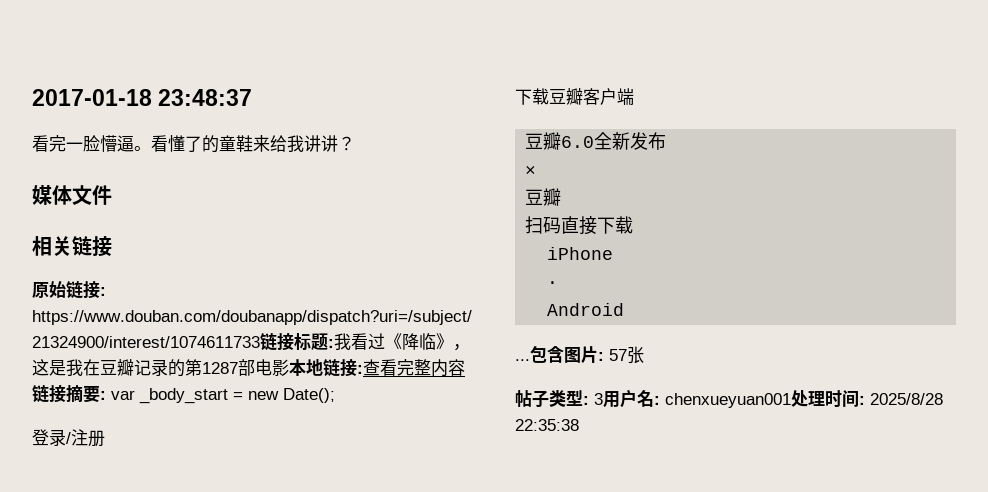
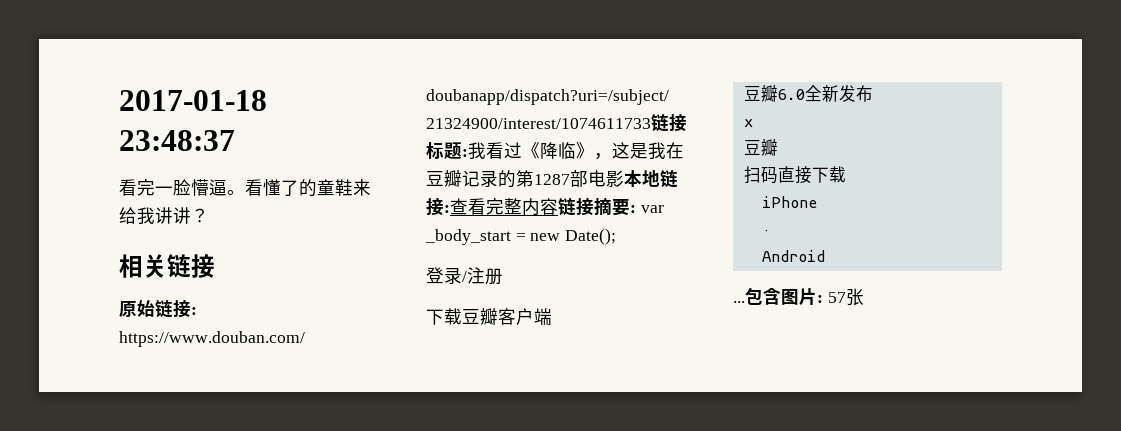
[32,185,112,205] // 媒体文件 -> (209, 215) none
[515,389,943,408] [515,419,579,431] // 帖子类型: 3用户名: chenxueyuan001处理时间: 2025/8/28 22:35:38 -> (864, 297) none

